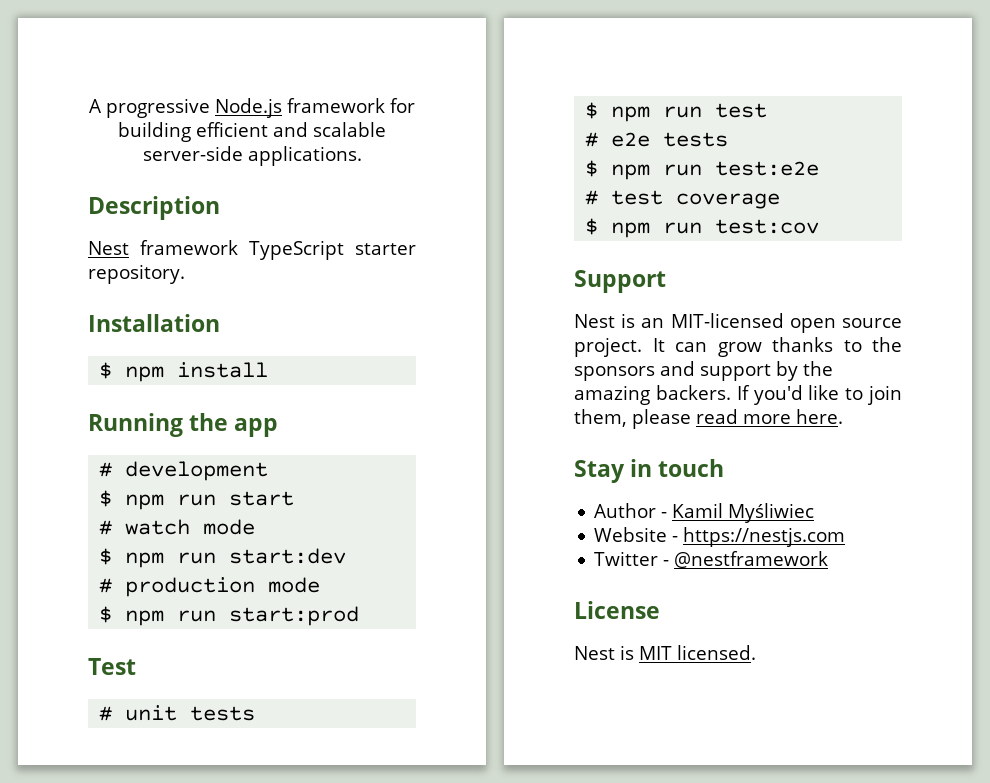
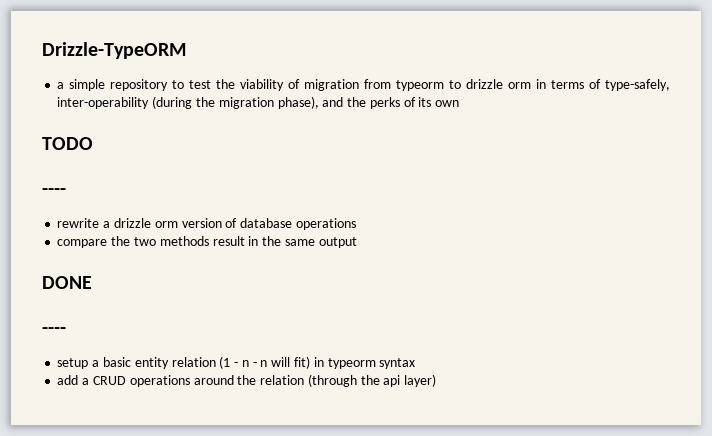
[89,98,415,118] [118,122,386,142] [142,146,362,166] [88,196,220,220] [88,240,416,260] [88,264,185,284] [88,314,220,332] [99,362,269,382] [88,413,279,437] [99,461,269,481] [99,490,295,510] [99,519,256,535] [99,548,347,568] [99,577,321,597] [99,606,360,626] [88,658,136,675] [99,705,256,721] [585,102,768,122] [585,132,729,147] [585,160,820,180] [585,190,781,209] [585,218,820,238] [574,270,666,293] [574,313,902,333] [574,337,902,357] [574,361,833,381] [574,385,902,405] [574,409,843,429] [574,459,725,483] [594,503,815,523] [594,527,846,547] [594,551,829,568] [574,601,660,619] [574,645,756,660] A progressive Node.js framework for building efficient and scalable server-side applications. // Description // Nest framework TypeScript starter repository. // Installation // $ npm install // Running the app // # development // $ npm run start // # watch mode // $ npm run start:dev // # production mode // $ npm run start:prod // Test // # unit tests // $ npm run test // # e2e tests // $ npm run test:e2e // # test coverage // $ npm run test:cov // Support // Nest is an MIT-licensed open source project. It can grow thanks to the sponsors and support by the amazing backers. If you'd like to join them, please read more here. // Stay in touch // Author - Kamil Myśliwiec // Website - https://nestjs.com // Twitter - @nestframework // License // Nest is MIT licensed. -> [42,42,186,59] [57,79,671,91] [57,96,460,109] [42,137,93,150] [42,188,66,195] [57,218,356,230] [57,236,357,248] [42,276,92,289] [42,327,66,334] [57,356,416,369] [57,374,437,387] Drizzle-TypeORM // a simple repository to test the viability of migration from typeorm to drizzle orm in terms of type-safely, inter-operability (during the migration phase), and the perks of its own // TODO // ---- // rewrite a drizzle orm version of database operations // compare the two methods result in the same output // DONE // ---- // setup a basic entity relation (1 - n - n will fit) in typeorm syntax // add a CRUD operations around the relation (through the api layer)

